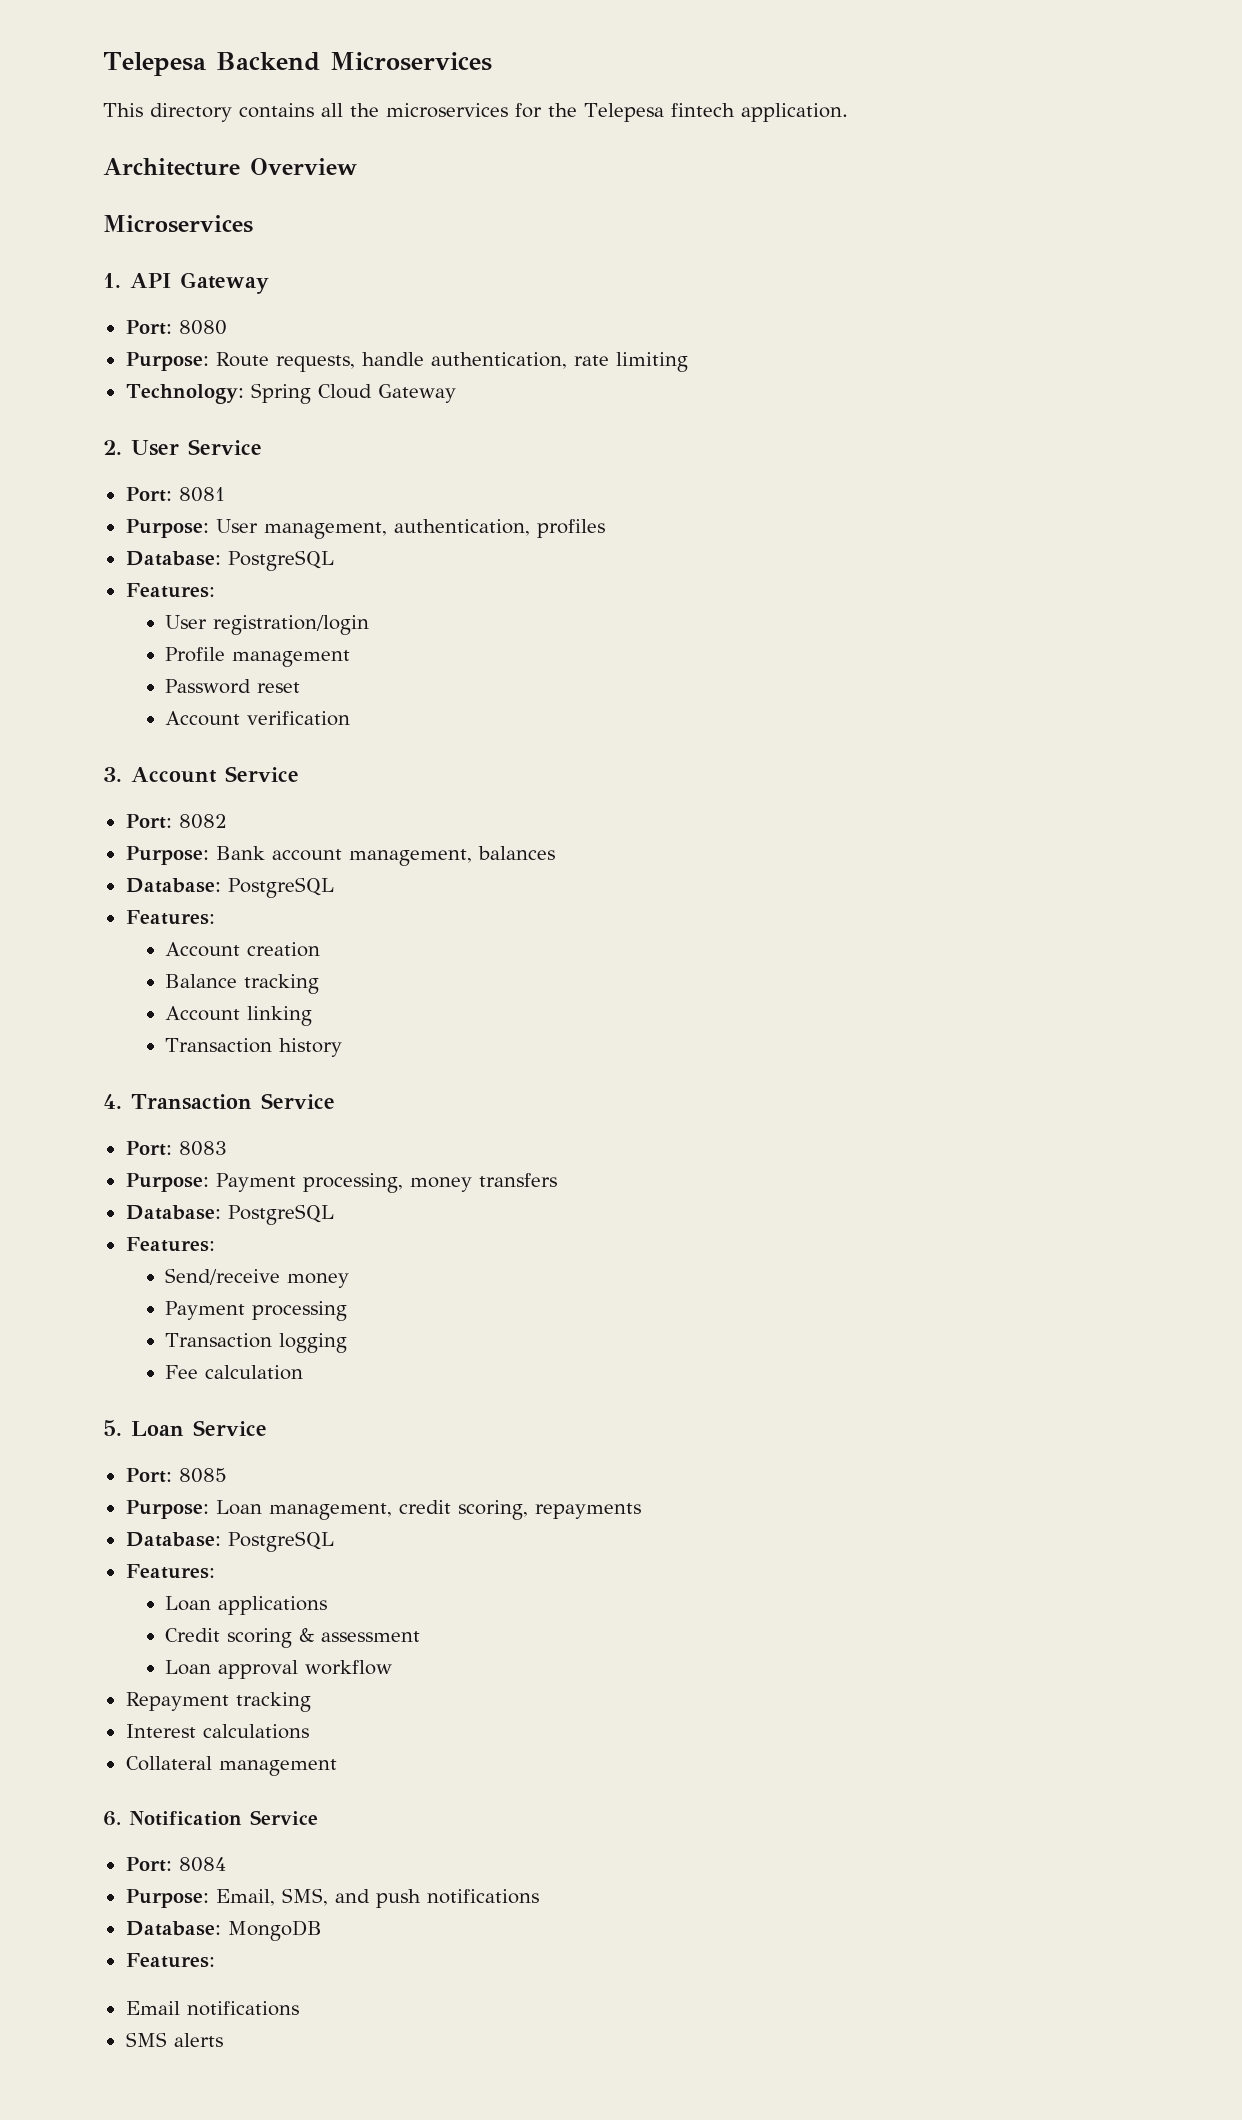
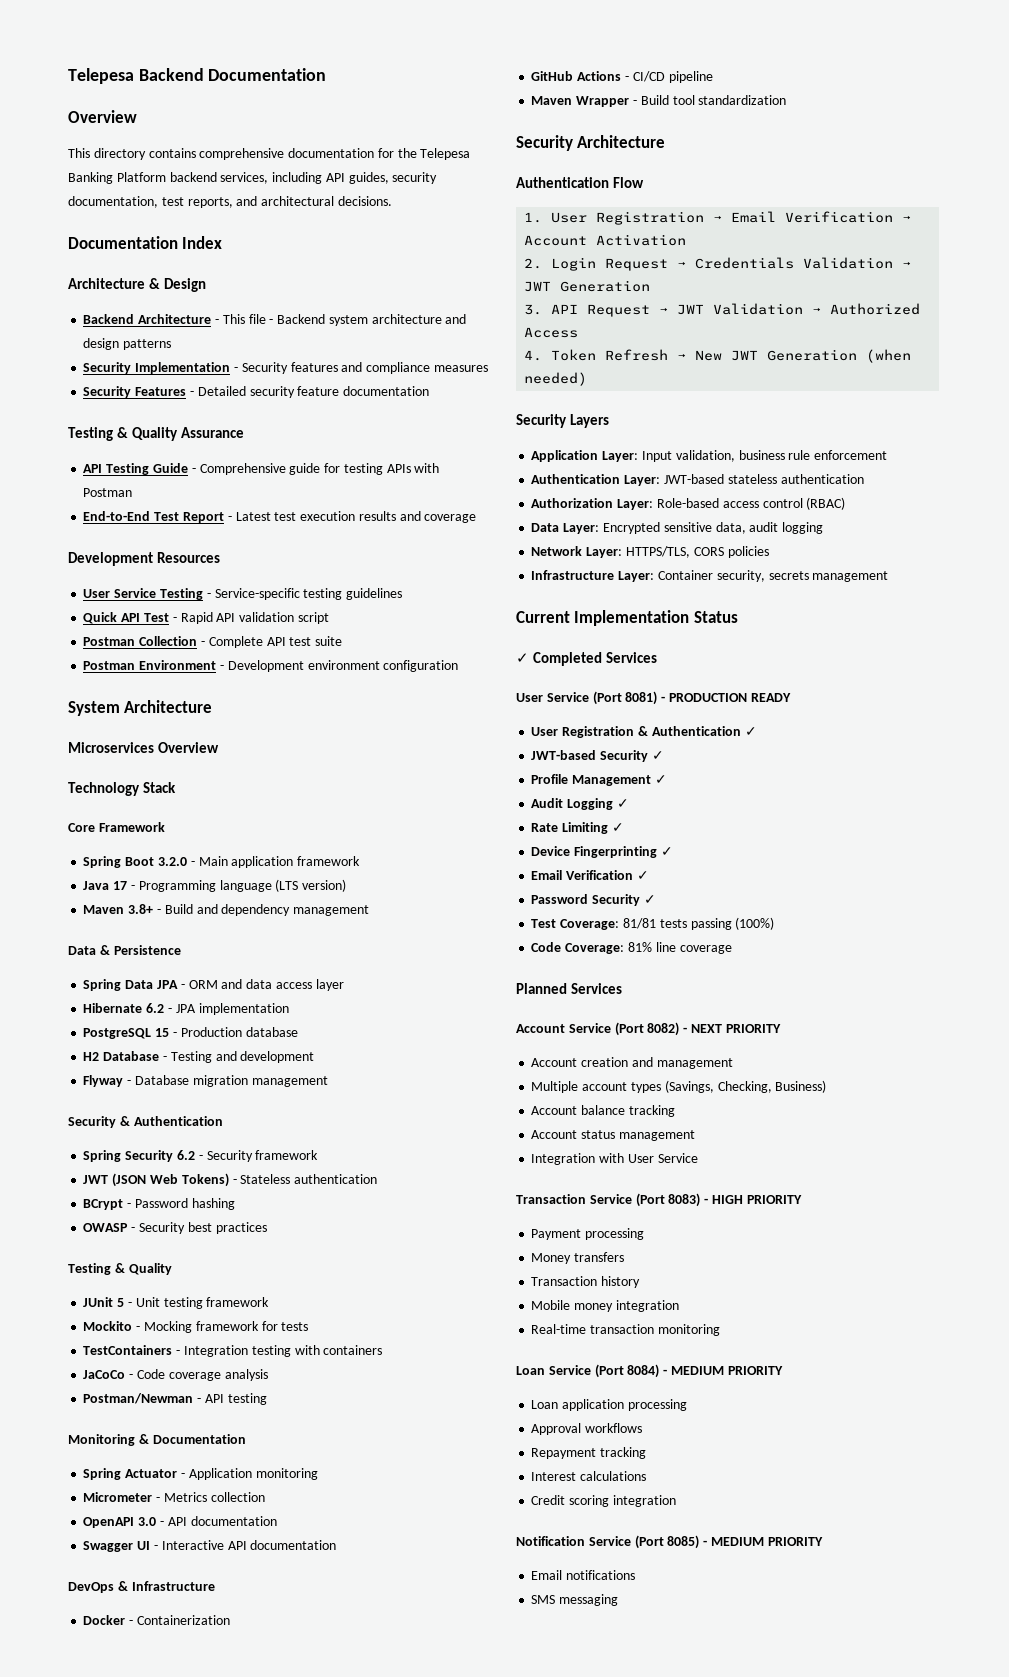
[329,52,492,71] Microservices -> [208,68,327,81] [68,110,137,123] Documentation // Overview
[321,103,848,122] [103,158,357,176] [103,215,253,233] [103,272,269,294] [125,320,227,335] [125,352,688,372] [125,383,456,404] [103,439,262,456] [125,487,225,502] [125,519,605,539] [125,550,334,571] [125,583,215,598] [165,615,370,635] [165,647,351,667] [165,679,301,694] [165,711,351,726] [103,766,299,783] [125,814,227,829] [125,846,555,866] [125,877,334,898] [125,910,215,925] [165,942,321,957] [165,974,320,994] [165,1006,313,1026] [165,1038,343,1057] [103,1093,335,1110] [125,1141,227,1156] [125,1173,557,1193] [125,1204,334,1225] [125,1237,215,1252] [165,1268,350,1288] [165,1301,348,1321] [165,1333,348,1353] [165,1365,304,1380] [103,1420,267,1436] [125,1468,227,1483] [125,1500,641,1520] [125,1531,334,1552] [125,1564,215,1579] [165,1596,328,1615] [165,1627,421,1648] [165,1660,393,1679] all the microservices for the Telepesa fintech application. // Architecture Overview // Microservices // 1. API Gateway // Port: 8080 // Purpose: Route requests, handle authentication, rate limiting // Technology: Spring Cloud Gateway // 2. User Service // Port: 8081 // Purpose: User management, authentication, profiles // Database: PostgreSQL // Features: // User registration/login // Profile management // Password reset // Account verification // 3. Account Service // Port: 8082 // Purpose: Bank account management, balances // Database: PostgreSQL // Features: // Account creation // Balance tracking // Account linking // Transaction history // 4. Transaction Service // Port: 8083 // Purpose: Payment processing, money transfers // Database: PostgreSQL // Features: // Send/receive money // Payment processing // Transaction logging // Fee calculation // 5. Loan Service // Port: 8085 // Purpose: Loan management, credit scoring, repayments // Database: PostgreSQL // Features: // Loan applications // Credit scoring & assessment // Loan approval workflow -> [199,148,471,160] [68,172,438,184] [68,196,392,208] [68,236,223,249] [68,278,207,292] [83,314,467,326] [83,338,172,350] [83,362,488,374] [83,386,430,398] [68,427,245,441] [83,463,440,475] [83,488,133,497] [83,511,477,523] [68,552,221,566] [83,588,403,600] [83,612,329,624] [83,636,343,648] [83,660,459,672] [68,700,213,716] [68,742,220,753] [68,782,177,796] [68,822,165,832] [83,856,361,868] [83,879,347,892] [83,904,370,916] [68,945,181,955] [83,979,344,991] [83,1003,289,1015] [83,1027,298,1039] [83,1051,315,1063] [83,1075,328,1087] [68,1116,223,1128] [83,1150,319,1162] [83,1173,378,1187] [83,1198,235,1210] [83,1222,267,1234] [68,1263,172,1275] [83,1297,270,1309] [83,1321,309,1333] [83,1345,383,1357] [83,1369,268,1381] [83,1393,267,1405] [68,1434,246,1446] [83,1468,318,1480] [83,1492,265,1502] [83,1516,277,1528] [83,1540,337,1552] [68,1581,215,1593] [83,1615,230,1625] [531,71,713,83] [531,95,787,107] [516,135,666,151] [516,177,645,188] [524,211,912,225] [524,234,687,246] [524,257,912,271] [524,280,651,292] [524,303,921,317] [524,327,579,338] [524,349,912,363] [524,372,588,386] [516,414,610,428] [531,450,888,462] [531,474,864,486] [531,497,846,510] [531,522,824,534] [531,546,769,558] [531,570,889,582] [516,610,738,626] [516,652,658,666] [516,691,791,705] [531,726,757,738] [531,750,664,762] [531,774,667,786] [531,798,629,810] [531,822,624,834] [531,846,673,858] [531,870,649,880] [531,894,656,906] [531,917,775,930] [531,942,732,954] [516,983,623,994] [516,1022,781,1036] [531,1057,733,1069] [531,1080,827,1093] [531,1105,675,1117] [531,1130,695,1141] [531,1153,698,1165] [516,1193,802,1207] [531,1228,645,1240] [531,1252,625,1264] [531,1276,641,1288] [531,1300,679,1312] [531,1324,720,1336] [516,1364,783,1378] [531,1399,687,1411] [531,1423,643,1435] comprehensive documentation for the Telepesa Banking Platform backend services, including API guides, security documentation, test reports, and architectural decisions. // Documentation Index // Architecture & Design // Backend Architecture - This file - Backend system architecture and design patterns // Security Implementation - Security features and compliance measures // Security Features - Detailed security feature documentation // Testing & Quality Assurance // API Testing Guide - Comprehensive guide for testing APIs with Postman // End-to-End Test Report - Latest test execution results and coverage // Development Resources // User Service Testing - Service-specific testing guidelines // Quick API Test - Rapid API validation script // Postman Collection - Complete API test suite // Postman Environment - Development environment configuration // System Architecture // Microservices Overview // Technology Stack // Core Framework // Spring Boot 3.2.0 - Main application framework // Java 17 - Programming language (LTS version) // Maven 3.8+ - Build and dependency management // Data & Persistence // Spring Data JPA - ORM and data access layer // Hibernate 6.2 - JPA implementation // PostgreSQL 15 - Production database // H2 Database - Testing and development // Flyway - Database migration management // Security & Authentication // Spring Security 6.2 - Security framework // JWT (JSON Web Tokens) - Stateless authentication // BCrypt - Password hashing // OWASP - Security best practices // Testing & Quality // JUnit 5 - Unit testing framework // Mockito - Mocking framework for tests // TestContainers - Integration testing with containers // JaCoCo - Code coverage analysis // Postman/Newman - API testing // Monitoring & Documentation // Spring Actuator - Application monitoring // Micrometer - Metrics collection // OpenAPI 3.0 - API documentation // Swagger UI - Interactive API documentation // DevOps & Infrastructure // Docker - Containerization // GitHub Actions - CI/CD pipeline // Maven Wrapper - Build tool standardization // Security Architecture // Authentication Flow // 1. User Registration → Email Verification → Account Activation // 2. Login Request → Credentials Validation → JWT Generation // 3. API Request → JWT Validation → Authorized Access // 4. Token Refresh → New JWT Generation (when needed) // Security Layers // Application Layer: Input validation, business rule enforcement // Authentication Layer: JWT-based stateless authentication // Authorization Layer: Role-based access control (RBAC) // Data Layer: Encrypted sensitive data, audit logging // Network Layer: HTTPS/TLS, CORS policies // Infrastructure Layer: Container security, secrets management // Current Implementation Status // ✓ Completed Services // User Service (Port 8081) - PRODUCTION READY // User Registration & Authentication ✓ // JWT-based Security ✓ // Profile Management ✓ // Audit Logging ✓ // Rate Limiting ✓ // Device Fingerprinting ✓ // Email Verification ✓ // Password Security ✓ // Test Coverage: 81/81 tests passing (100%) // Code Coverage: 81% line coverage // Planned Services // Account Service (Port 8082) - NEXT PRIORITY // Account creation and management // Multiple account types (Savings, Checking, Business) // Account balance tracking // Account status management // Integration with User Service // Transaction Service (Port 8083) - HIGH PRIORITY // Payment processing // Money transfers // Transaction history // Mobile money integration // Real-time transaction monitoring // Loan Service (Port 8084) - MEDIUM PRIORITY // Loan application processing // Approval workflows
[125,1756,337,1776] [103,1811,121,1826] Collateral management // 6. -> [531,1495,676,1507] Credit scoring integration //
[125,1857,226,1872] [125,1888,539,1908] [125,1920,322,1941] [125,1953,215,1968] // Port: 8084 // Purpose: Email, SMS, and push notifications // Database: MongoDB // Features: -> [634,1535,823,1549] (Port 8085) - MEDIUM PRIORITY
[173,2033,223,2047] alerts -> [559,1594,619,1606] messaging

